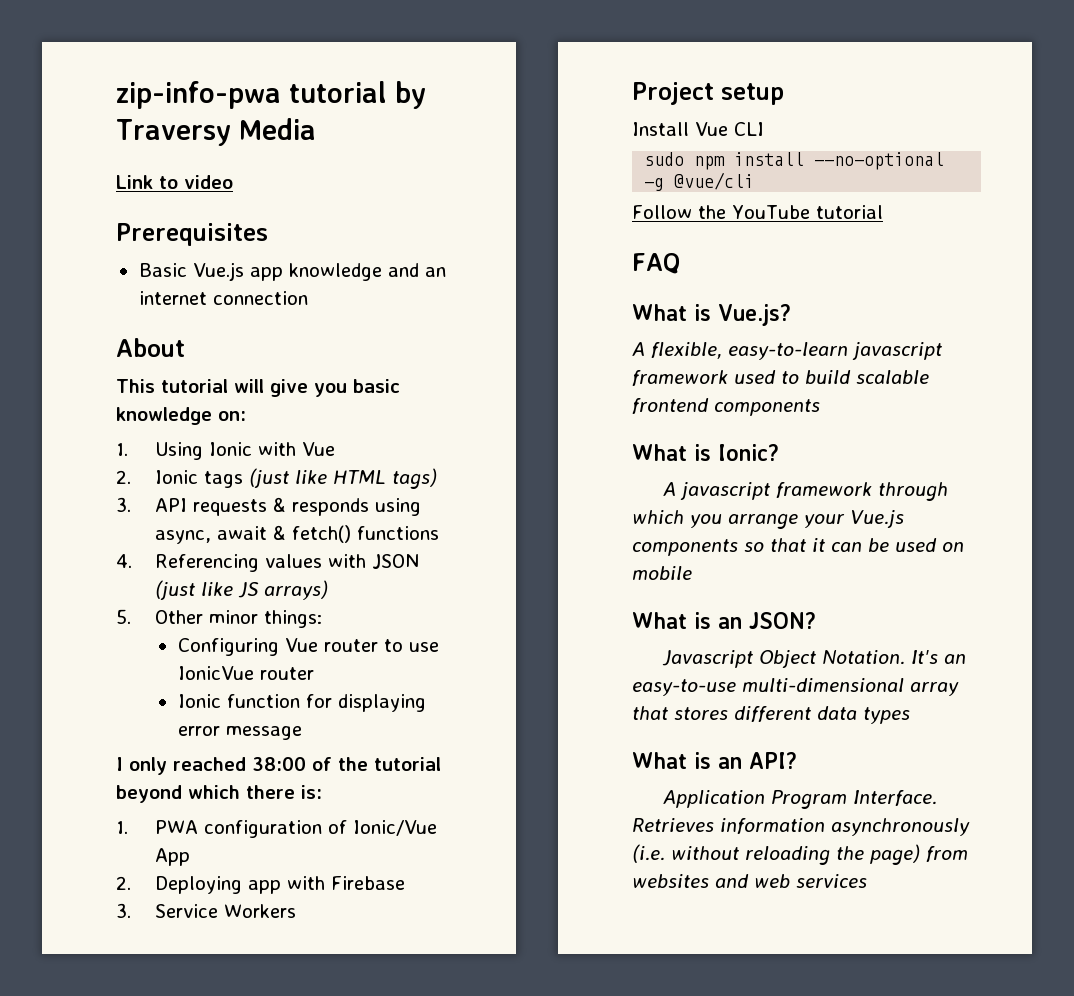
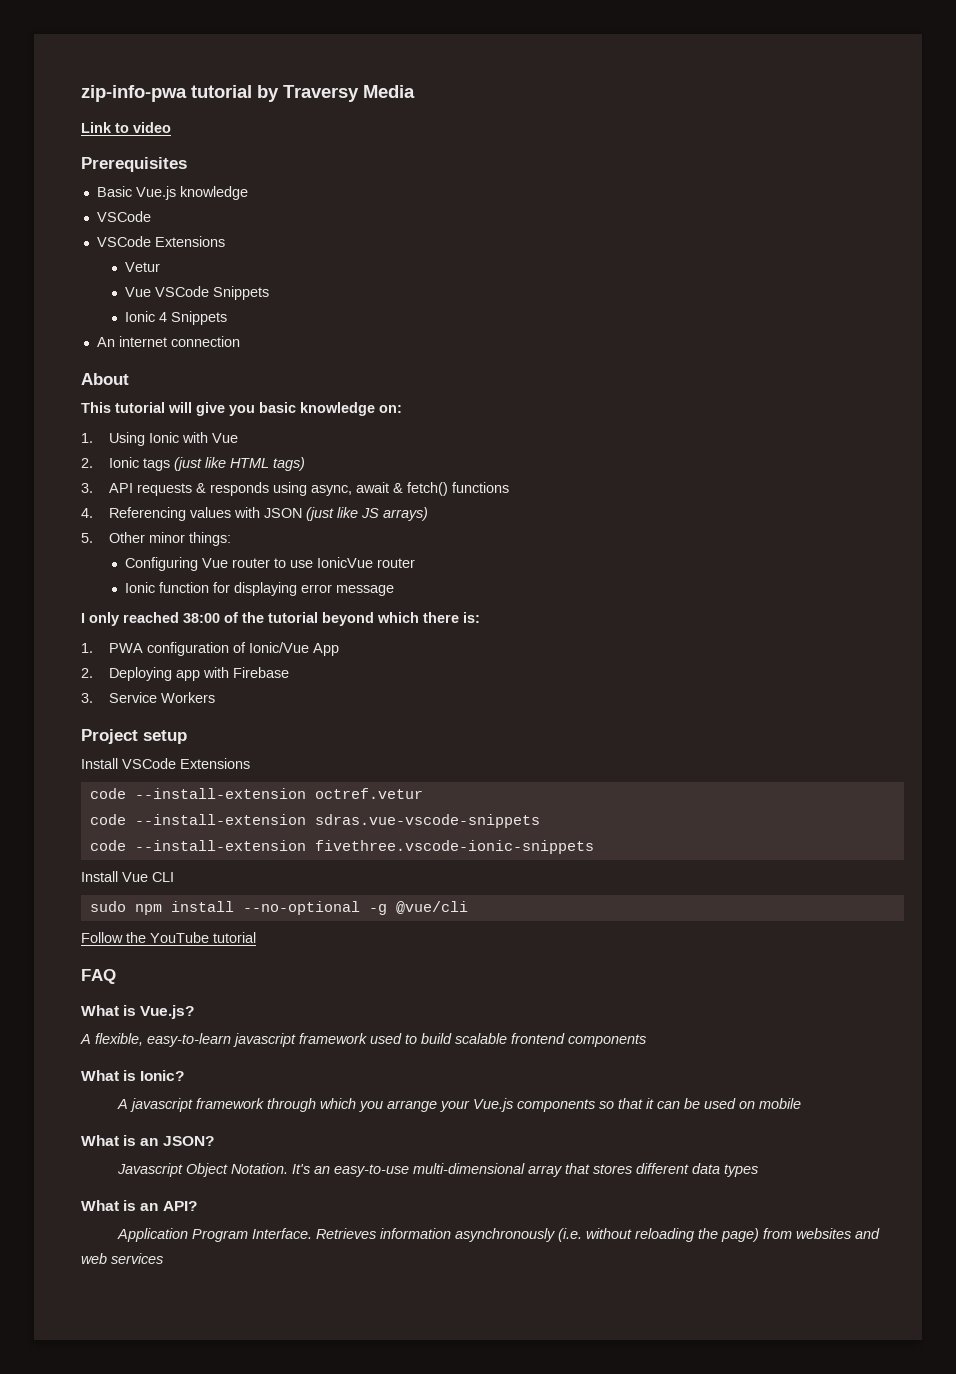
[249,263,446,281] app knowledge and an -> [179,186,248,200] [96,211,151,222] [96,236,225,247] [124,262,160,272] [124,286,269,300] [124,311,227,325] [96,337,115,347] knowledge // VSCode // VSCode Extensions // Vetur // Vue VSCode Snippets // Ionic 4 Snippets // An
(784, 94) none -> [81,758,250,769] [89,788,423,799] [89,814,540,828] [89,840,594,854] // Install VSCode Extensions // code --install-extension octref.vetur // code --install-extension sdras.vue-vscode-snippets // code --install-extension fivethree.vscode-ionic-snippets

